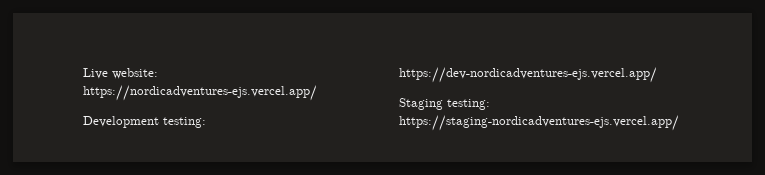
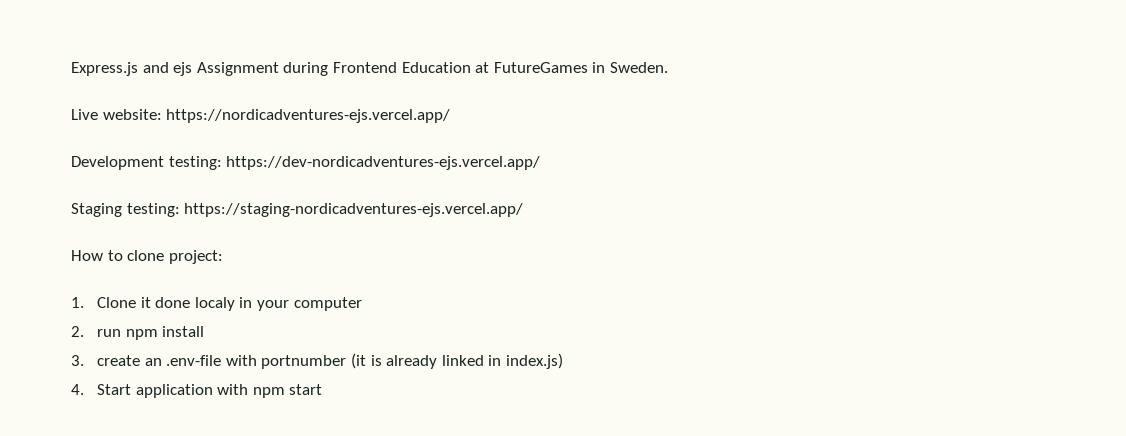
(83, 73) none -> [71,62,668,76] Express.js and ejs Assignment during Frontend Education at FutureGames in Sweden. //
(679, 123) none -> [71,250,223,264] [71,297,362,311] [71,326,205,340] [71,353,564,369] [71,384,323,398] // How to clone project: // 1. Clone it done localy in your computer // 2. run npm install // 3. create an .env-file with portnumber (it is already linked in index.js) // 4. Start application with npm start

